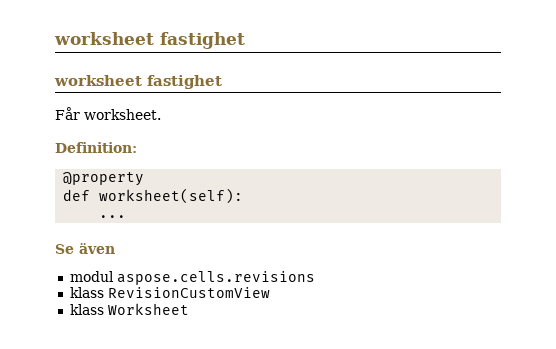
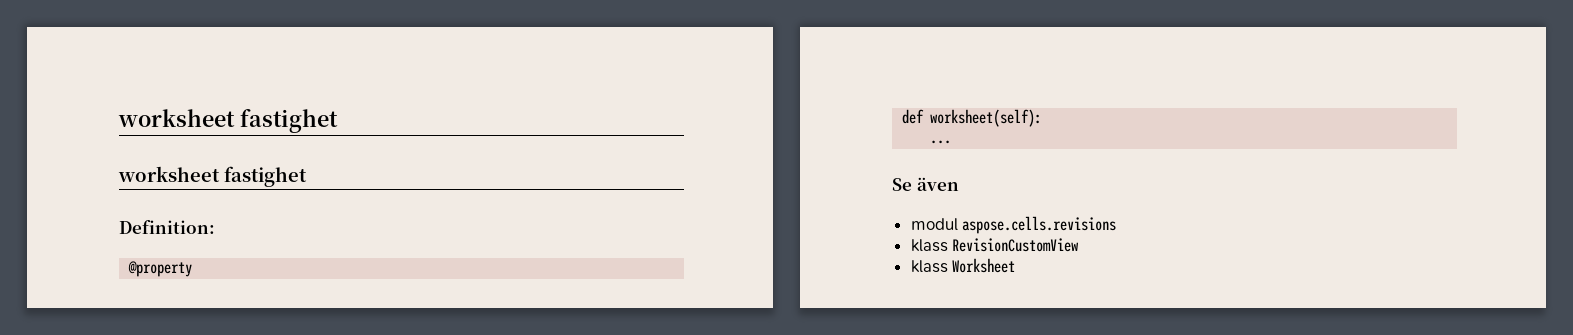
[55,107,161,120] // Får worksheet. -> (307, 176) none

